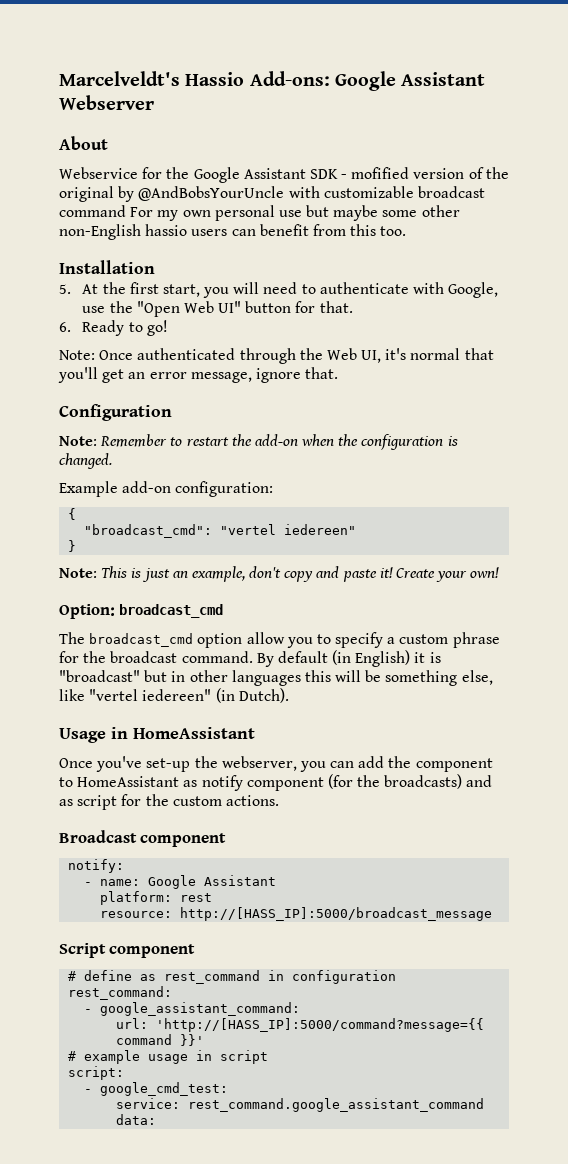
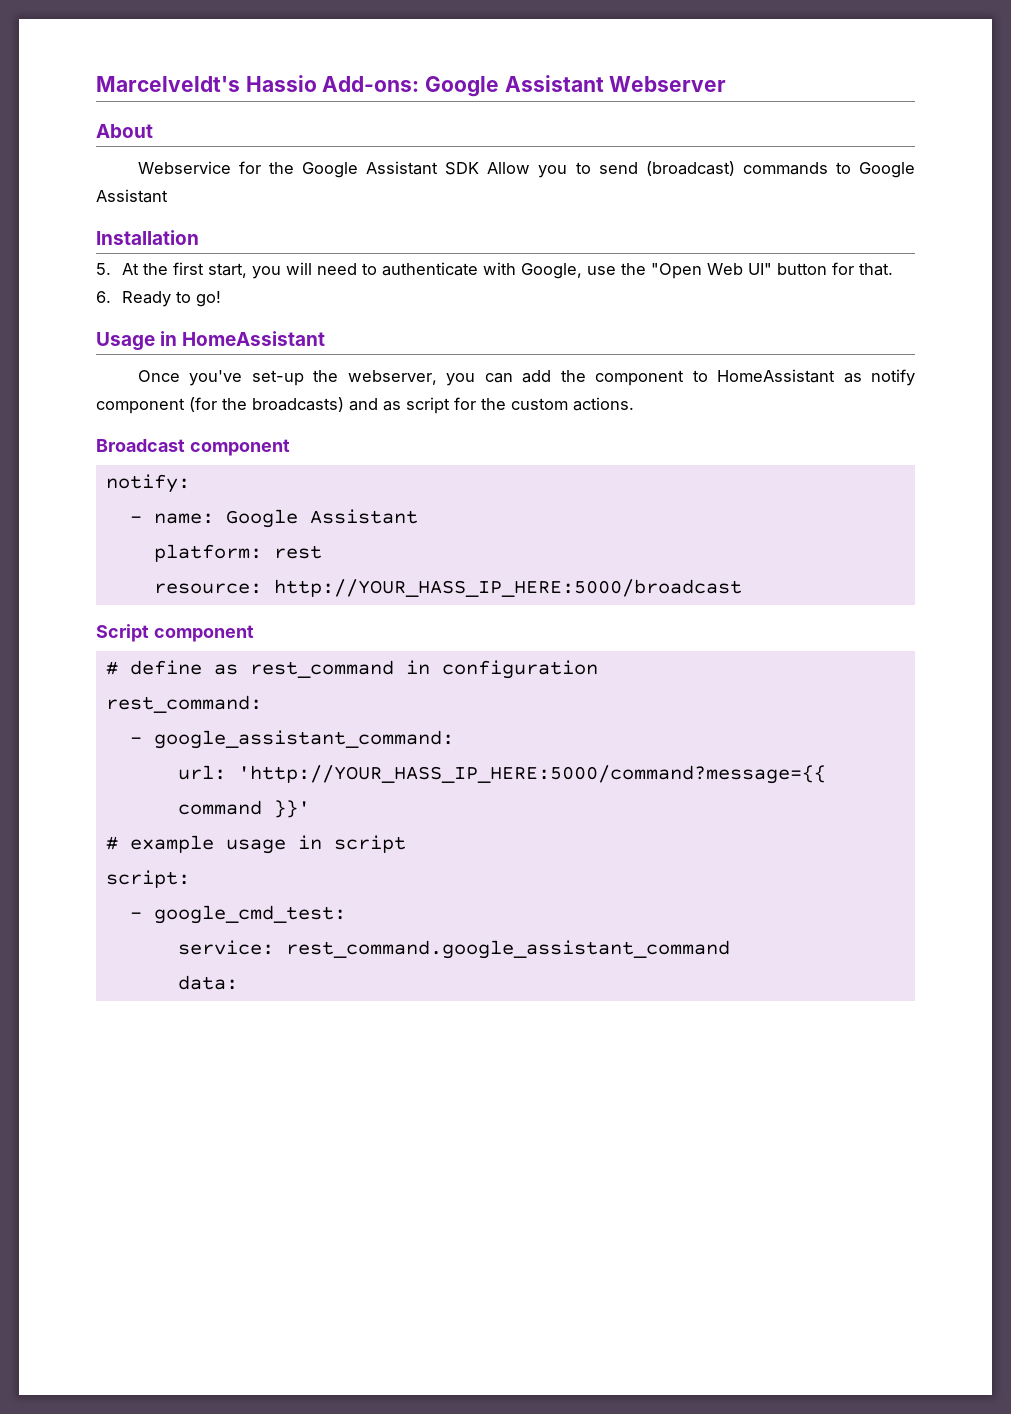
[341,167,509,179] [59,186,485,202] [59,205,460,221] [59,224,407,240] - mofified version of the original by @AndBobsYourUncle with customizable broadcast command For my own personal use but maybe some other non-English hassio users can benefit from this too. -> [487,161,915,178] [96,189,168,203] Allow you to send (broadcast) commands to Google Assistant
[59,348,494,364] [58,367,339,383] [59,404,172,421] [59,434,458,450] [59,453,112,469] [59,481,274,497] [68,508,77,520] [84,524,357,538] [68,540,77,552] [59,566,500,582] [59,604,224,619] [59,632,500,648] [59,650,441,667] [59,670,493,686] [59,688,289,703] // Note: Once authenticated through the Web UI, it's normal that you'll get an error message, ignore that. // Configuration // Note: Remember to restart the add-on when the configuration is changed. // Example add-on configuration: // { // "broadcast_cmd": "vertel iedereen" // } // Note: This is just an example, don't copy and paste it! Create your own! // Option: broadcast_cmd // The broadcast_cmd option allow you to specify a custom phrase for the broadcast command. By default (in English) it is "broadcast" but in other languages this will be something else, like "vertel iedereen" (in Dutch). -> (222, 299) none
[180,907,493,921] http://[HASS_IP]:5000/broadcast_message -> [273,579,742,597] http://YOUR_HASS_IP_HERE:5000/broadcast
[156,1018,485,1032] 'http://[HASS_IP]:5000/command?message={{ -> [237,765,826,784] 'http://YOUR_HASS_IP_HERE:5000/command?message={{

